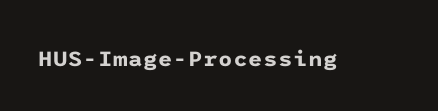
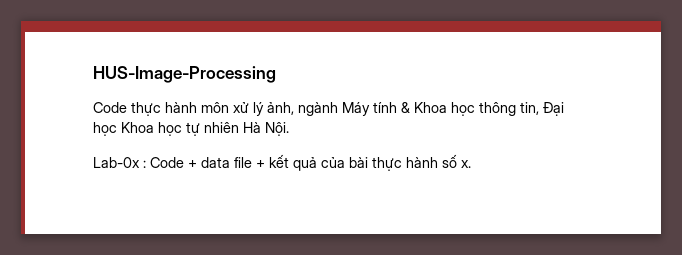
(338, 60) none -> [93,102,564,116] [93,122,289,136] [93,154,471,171] // Code thực hành môn xử lý ảnh, ngành Máy tính & Khoa học thông tin, Đại học Khoa học tự nhiên Hà Nội. // Lab-0x : Code + data file + kết quả của bài thực hành số x.

